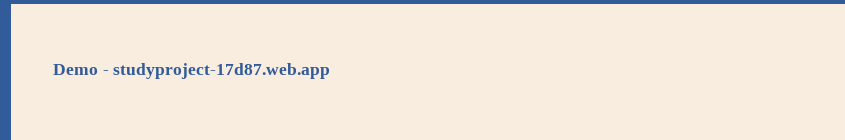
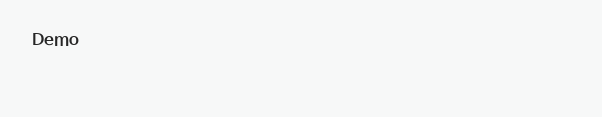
[102,63,331,79] - studyproject-17d87.web.app -> (79, 39) none

